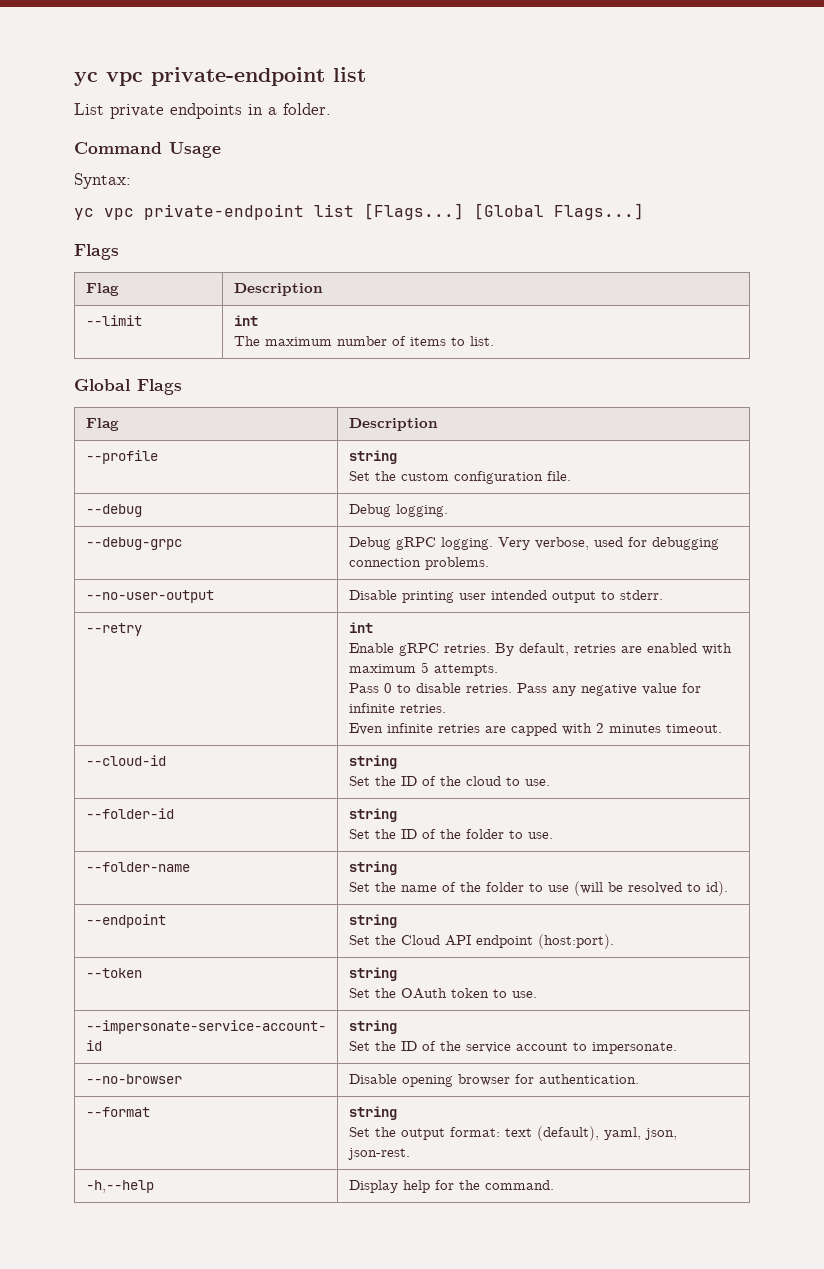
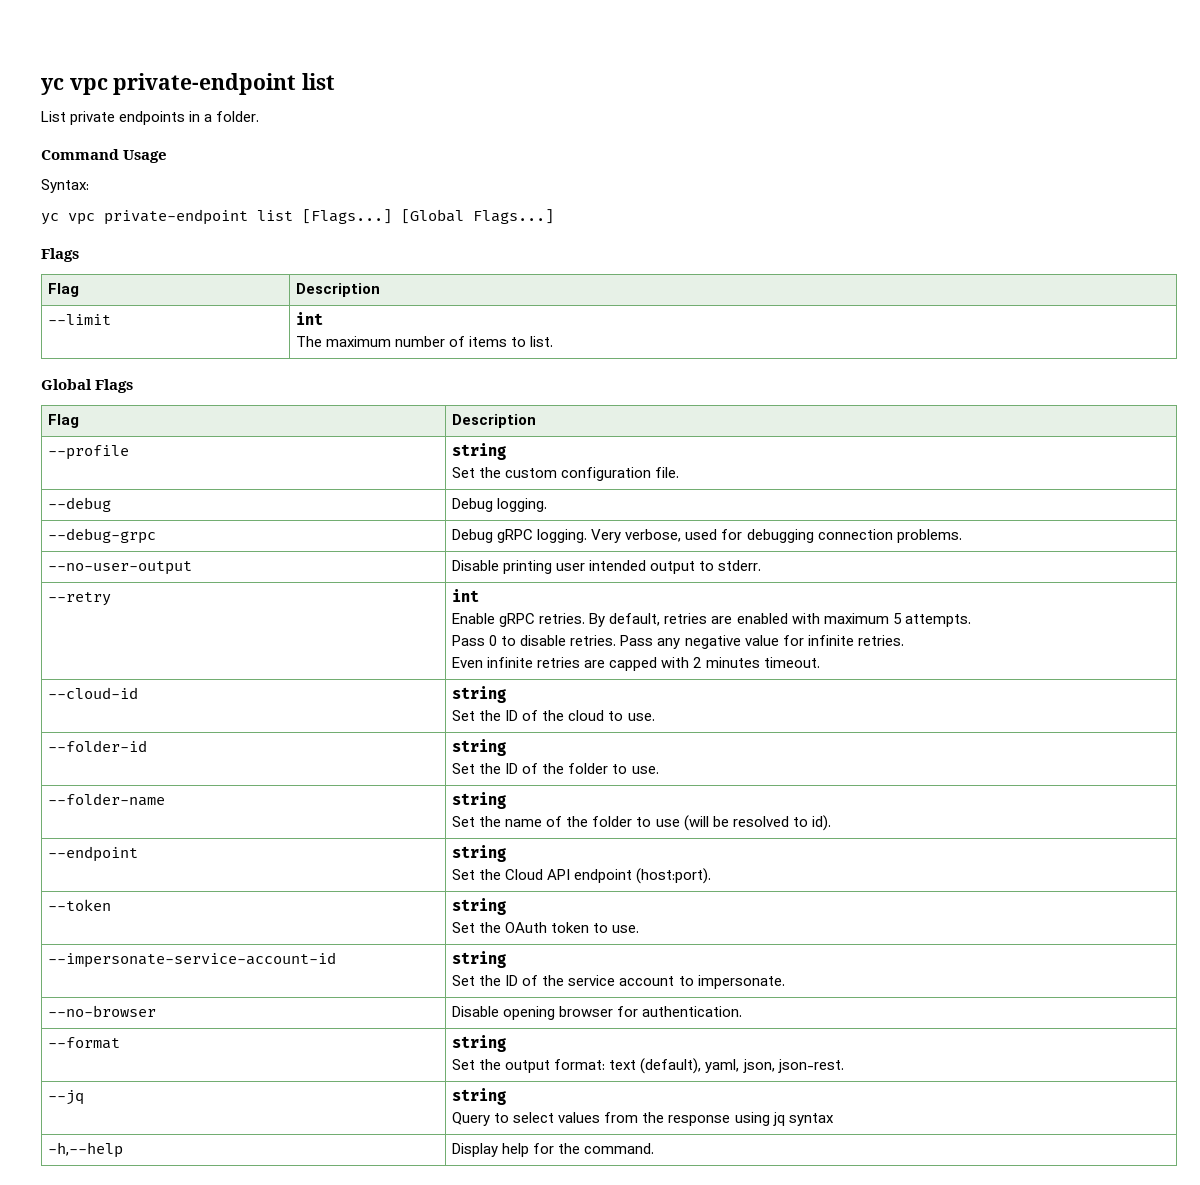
(410, 1154) none -> [48,1090,85,1105] [452,1088,507,1105] [452,1112,834,1126] // --jq | string // Query to select values from the response using jq syntax

